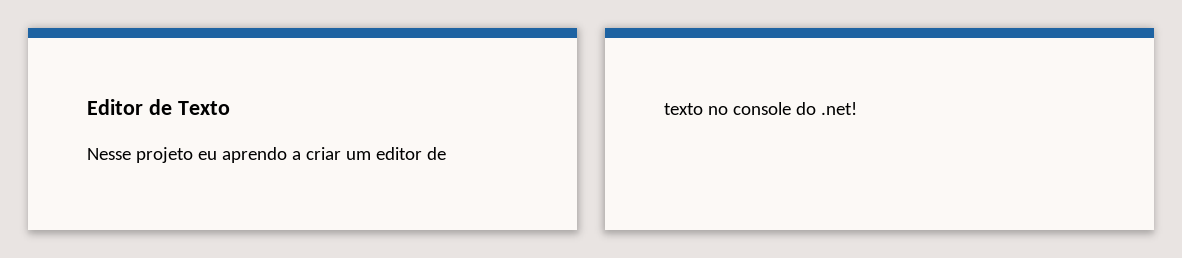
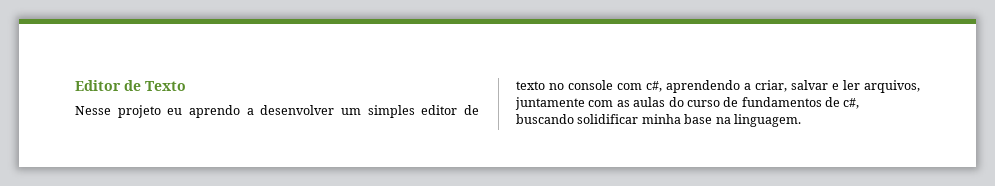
[305,147,371,160] criar um -> [260,105,415,118] desenvolver um simples
[795,102,857,115] do .net! -> [617,80,920,93] [515,97,860,110] [516,114,801,127] com c#, aprendendo a criar, salvar e ler arquivos, juntamente com as aulas do curso de fundamentos de c#, buscando solidificar minha base na linguagem.

